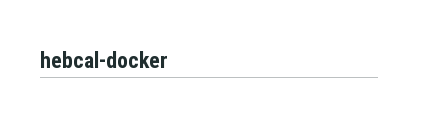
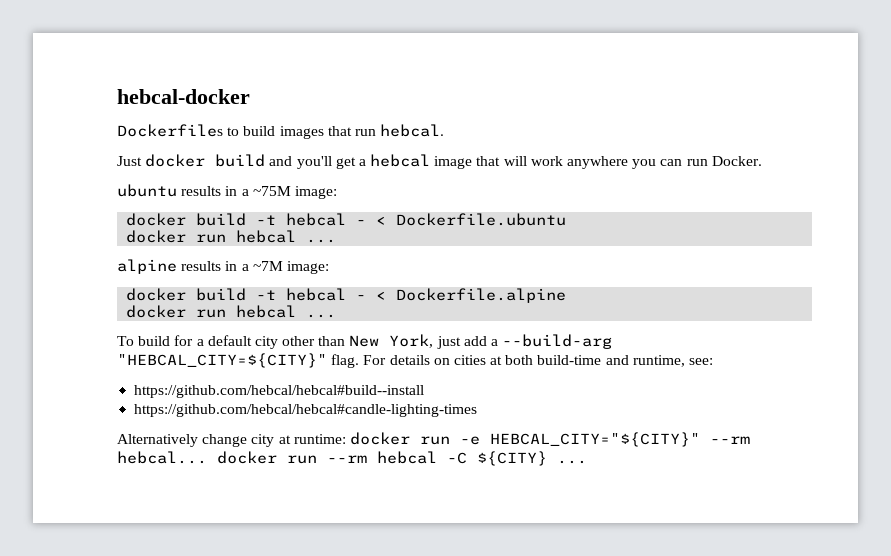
(168, 59) none -> [117,124,445,139] [117,154,762,169] [117,184,337,199] [126,213,567,226] [126,230,337,243] [117,259,329,274] [126,288,567,303] [126,305,337,318] [117,334,613,349] [117,353,714,368] [134,385,425,398] [134,404,478,417] [117,432,750,447] [117,451,587,466] // Dockerfiles to build images that run hebcal. // Just docker build and you'll get a hebcal image that will work anywhere you can run Docker. // ubuntu results in a ~75M image: // docker build -t hebcal - < Dockerfile.ubuntu // docker run hebcal ... // alpine results in a ~7M image: // docker build -t hebcal - < Dockerfile.alpine // docker run hebcal ... // To build for a default city other than New York, just add a --build-arg "HEBCAL_CITY=${CITY}" flag. For details on cities at both build-time and runtime, see: // https://github.com/hebcal/hebcal#build--install // https://github.com/hebcal/hebcal#candle-lighting-times // Alternatively change city at runtime: docker run -e HEBCAL_CITY="${CITY}" --rm hebcal... docker run --rm hebcal -C ${CITY} ...

